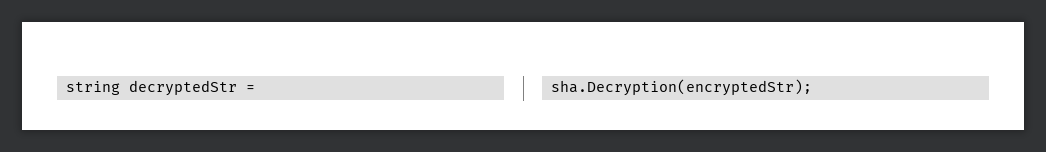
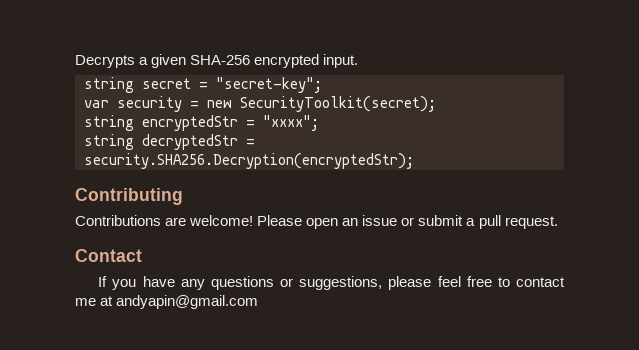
[65,79,812,96] string decryptedStr = sha.Decryption(encryptedStr); -> [75,54,359,68] [84,77,322,93] [84,96,436,112] [84,115,319,131] [84,134,255,150] [84,153,414,169] [75,188,183,205] [75,215,558,229] [75,249,142,262] [98,276,565,290] [75,295,259,309] Decrypts a given SHA-256 encrypted input. // string secret = "secret-key"; // var security = new SecurityToolkit(secret); // string encryptedStr = "xxxx"; // string decryptedStr = security.SHA256.Decryption(encryptedStr); // Contributing // Contributions are welcome! Please open an issue or submit a pull request. // Contact // If you have any questions or suggestions, please feel free to contact me at andyapin@gmail.com

